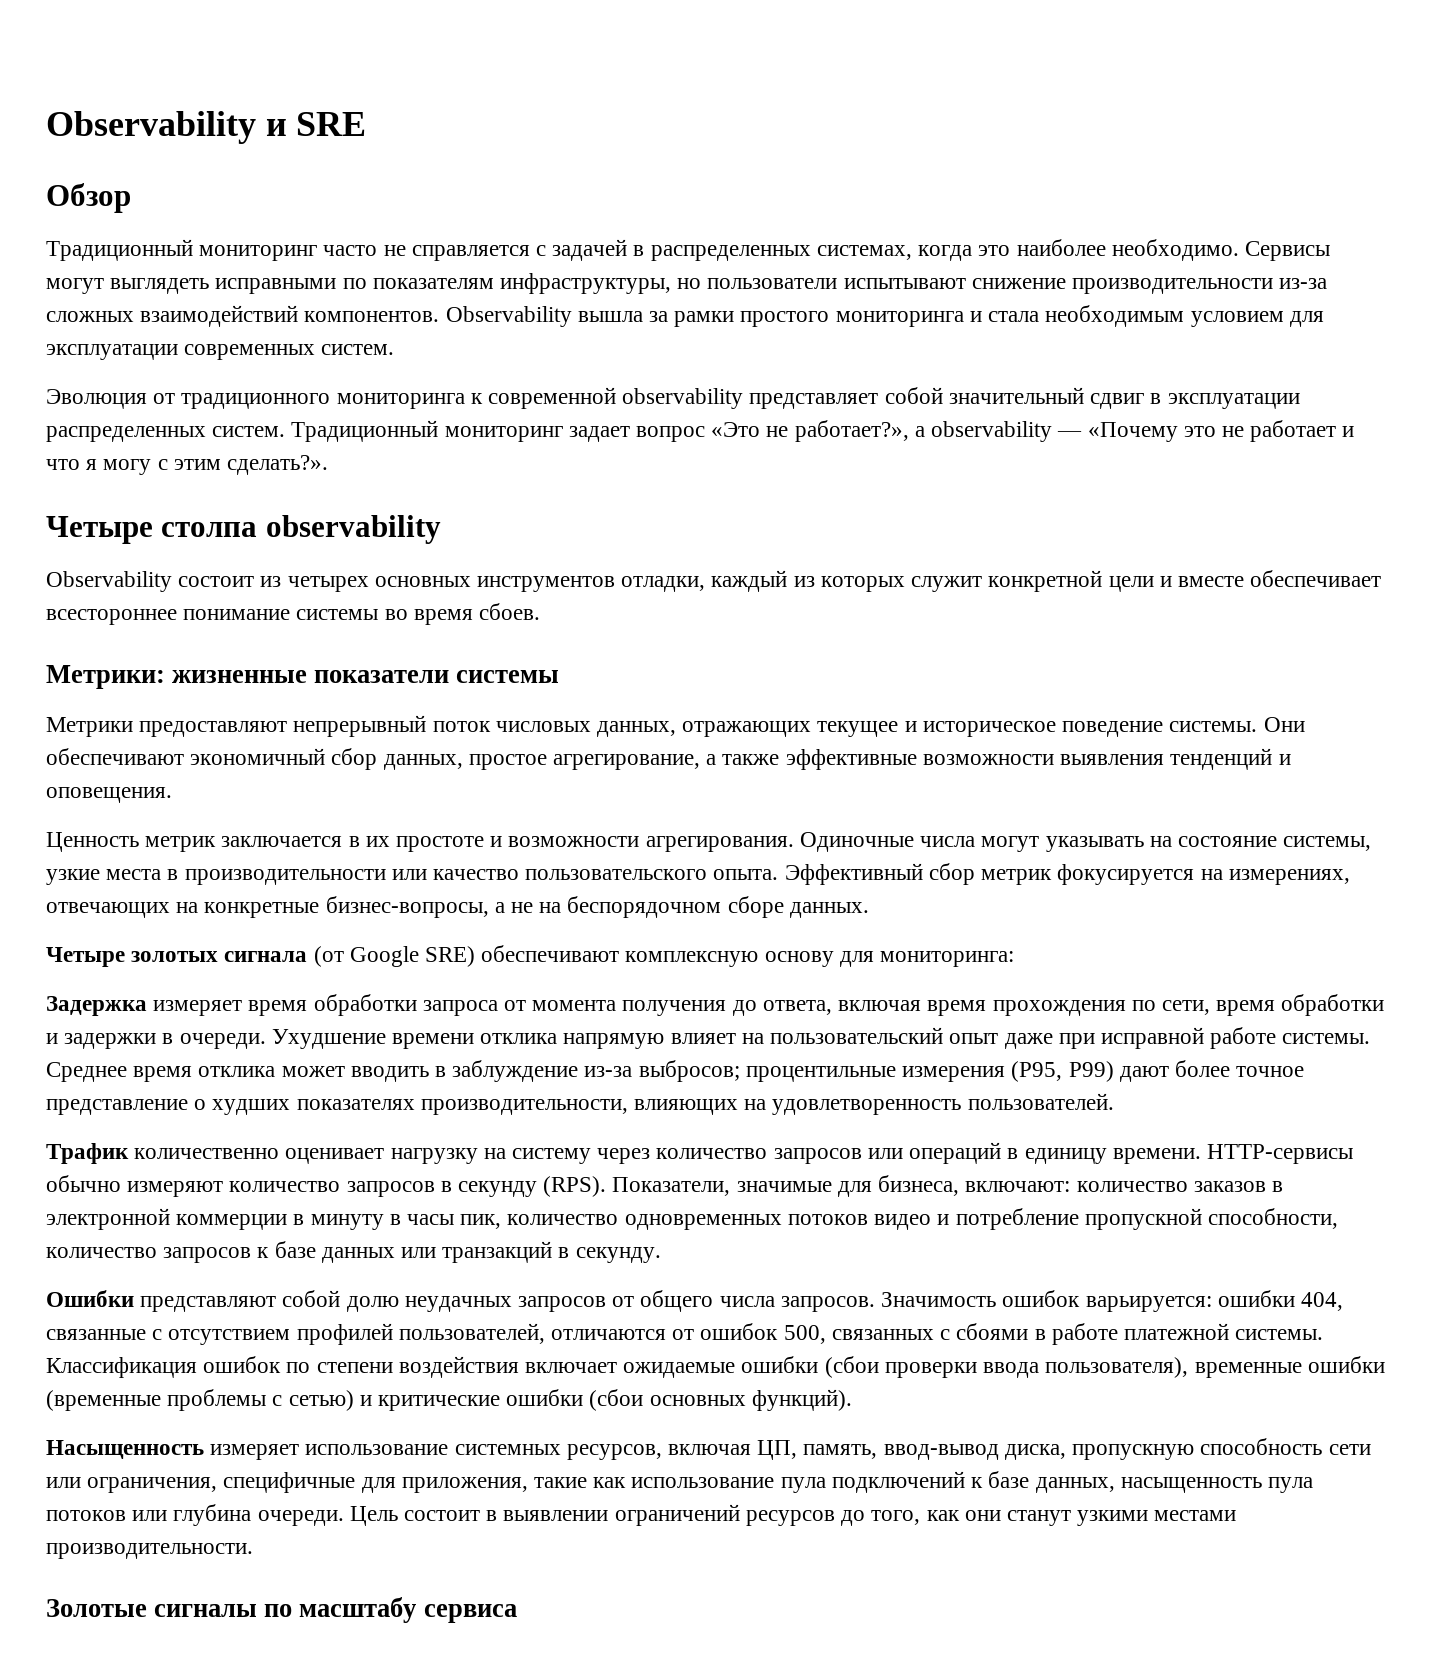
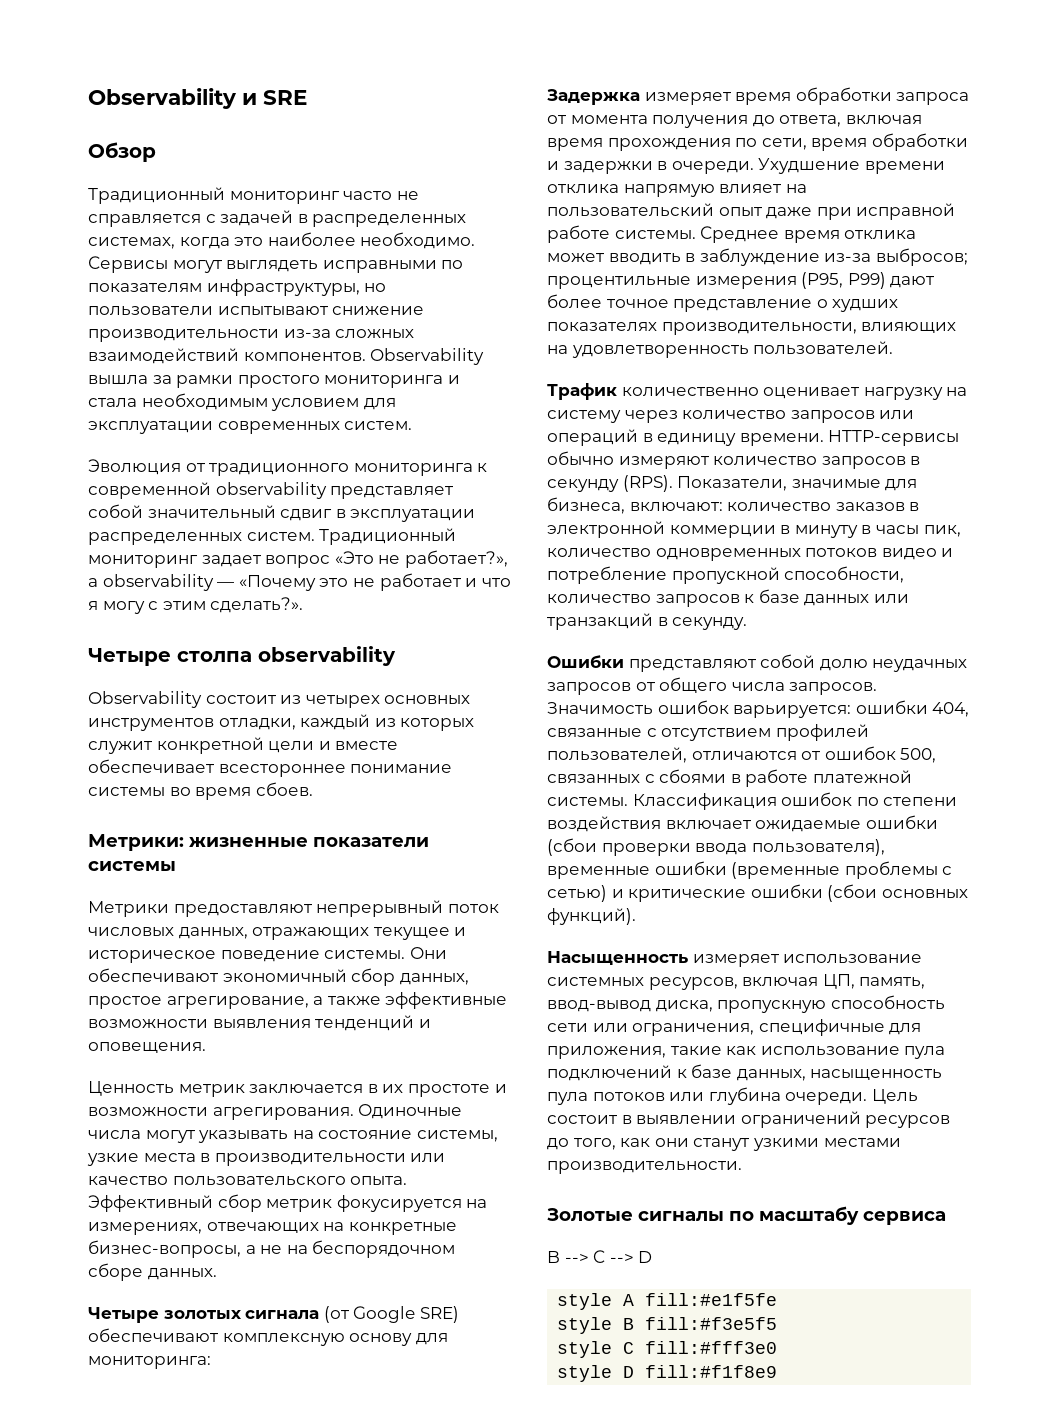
(517, 1613) none -> [547,1250,653,1263] [557,1293,778,1310] [557,1317,778,1334] [557,1341,778,1358] [557,1365,778,1382] // B --> C --> D // style A fill:#e1f5fe // style B fill:#f3e5f5 // style C fill:#fff3e0 // style D fill:#f1f8e9

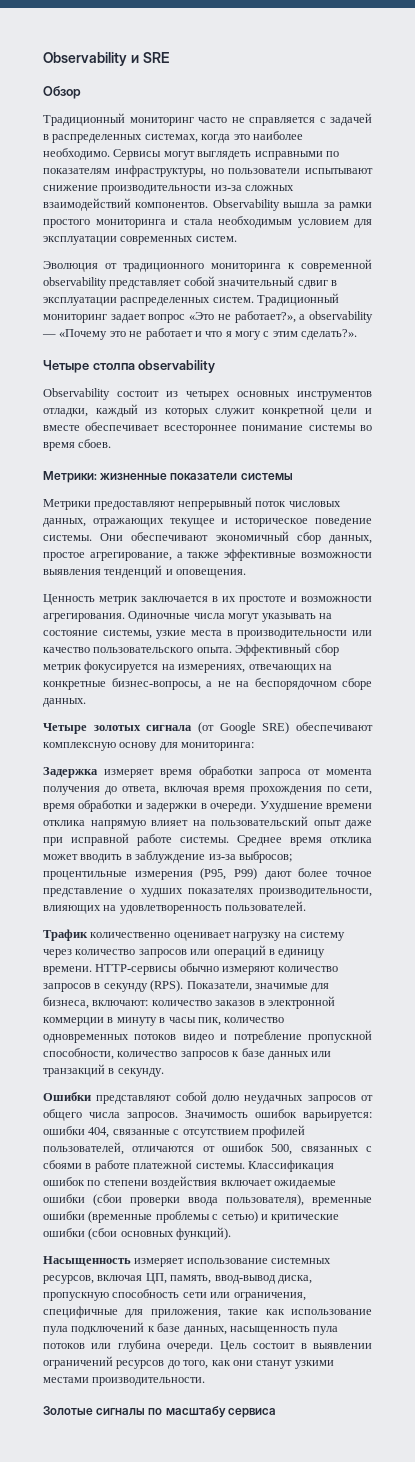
[547,1250,653,1263] [557,1293,778,1310] [557,1317,778,1334] [557,1341,778,1358] [557,1365,778,1382] // B --> C --> D // style A fill:#e1f5fe // style B fill:#f3e5f5 // style C fill:#fff3e0 // style D fill:#f1f8e9 -> (276, 1413) none

